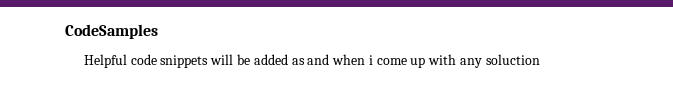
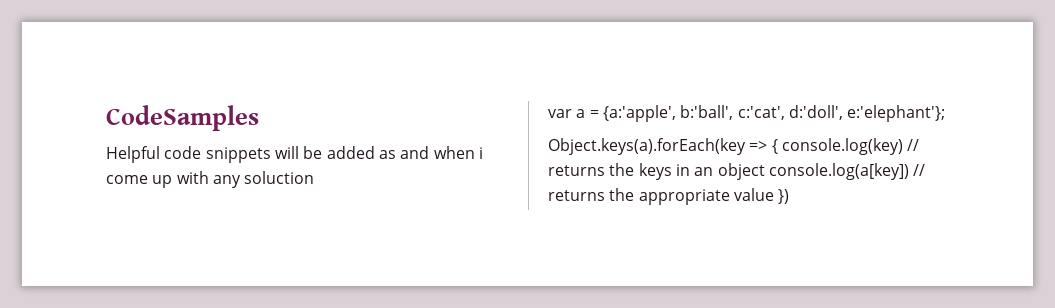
(540, 59) none -> [548,105,946,122] [548,138,920,155] [548,163,926,180] [548,188,790,205] // var a = {a:'apple', b:'ball', c:'cat', d:'doll', e:'elephant'}; // Object.keys(a).forEach(key => { console.log(key) // returns the keys in an object console.log(a[key]) // returns the appropriate value })

